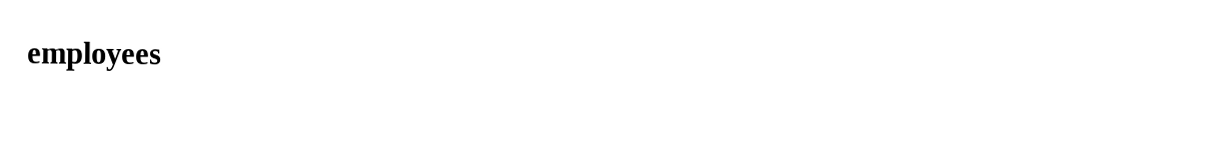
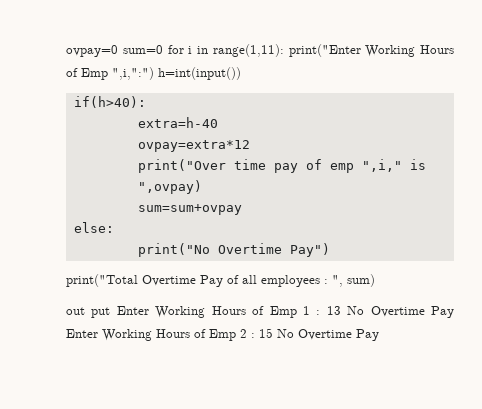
[27,41,162,72] employees -> [66,44,454,57] [66,67,241,80] [73,96,146,108] [137,117,218,128] [137,140,250,152] [137,159,426,173] [137,180,202,194] [137,204,242,215] [73,222,114,233] [137,243,330,257] [66,274,375,287] [66,306,454,318] [66,328,379,341] ovpay=0 sum=0 for i in range(1,11): print("Enter Working Hours of Emp ",i,":") h=int(input()) // if(h>40): // extra=h-40 // ovpay=extra*12 // print("Over time pay of emp ",i," is ",ovpay) // sum=sum+ovpay // else: // print("No Overtime Pay") // print("Total Overtime Pay of all employees : ", sum) // out put Enter Working Hours of Emp 1 : 13 No Overtime Pay Enter Working Hours of Emp 2 : 15 No Overtime Pay

